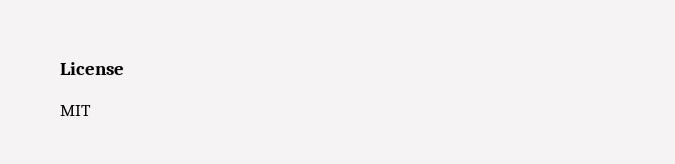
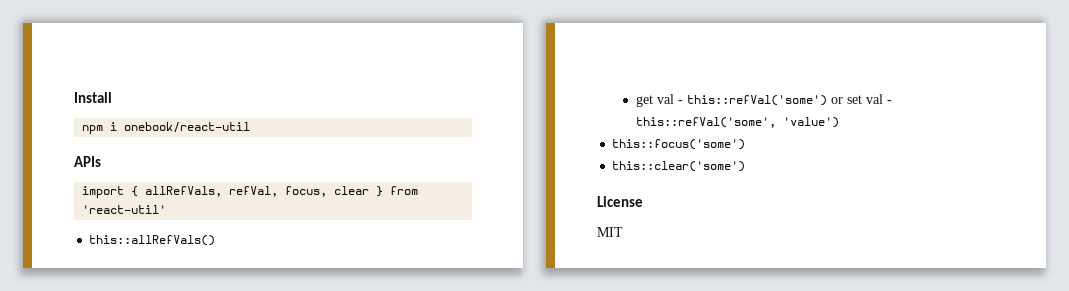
(60, 68) none -> [74,92,112,103] [82,122,251,134] [74,156,101,167] [82,186,419,198] [82,205,167,214] [89,235,216,246] [635,94,892,107] [635,117,839,128] [612,139,746,150] [612,161,746,172] Install // npm i onebook/react-util // APIs // import { allRefVals, refVal, focus, clear } from 'react-util' // this::allRefVals() // get val - this::refVal('some') or set val - this::refVal('some', 'value') // this::focus('some') // this::clear('some') //

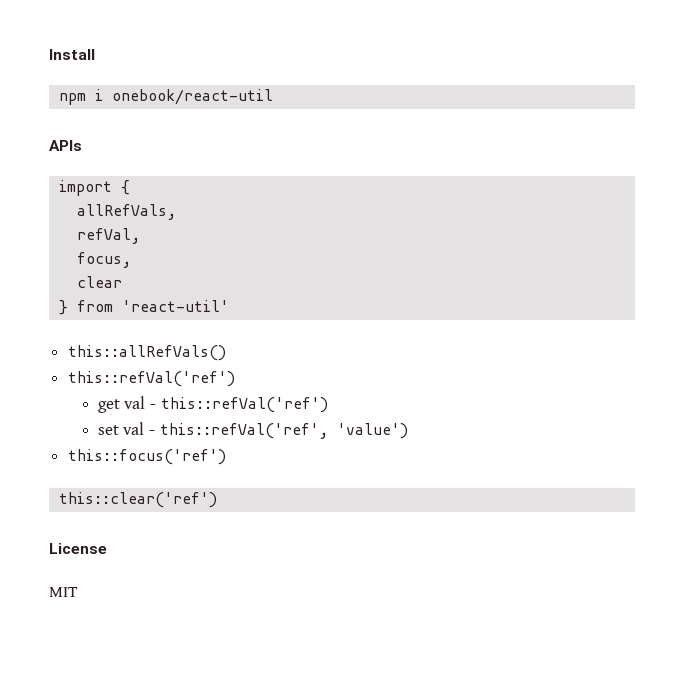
(139, 191) none -> (131, 187) //
(223, 191) none -> (177, 212) //
(279, 191) none -> (141, 236) //
(328, 191) none -> (132, 260) //
(370, 190) none -> (123, 282) //
(216, 240) none -> [67,371,235,387] // this::refVal('ref')
[686,95,843,106] this::refVal('some') or -> [160,397,328,413] this::refVal('ref') //
[635,117,776,128] this::refVal('some', -> [159,423,328,439] this::refVal('ref',
[612,139,746,150] [612,161,746,172] this::focus('some') // this::clear('some') -> [67,449,226,465] [59,492,218,508] this::focus('ref') // this::clear('ref')

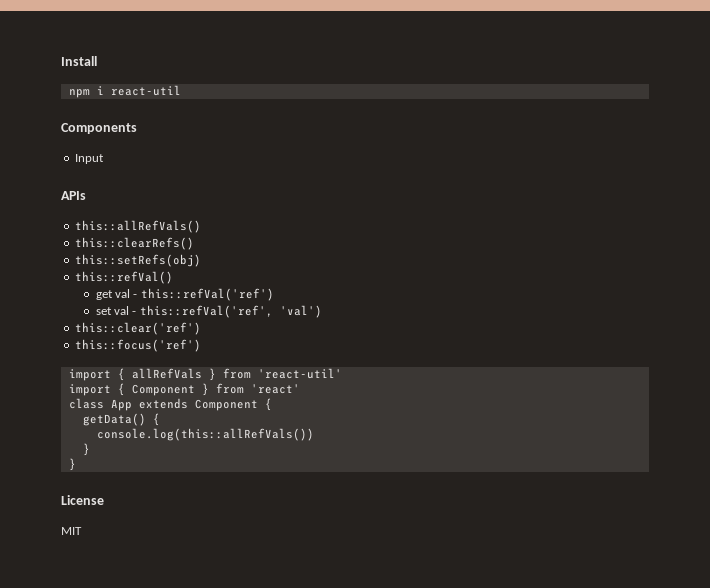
[112,89,274,105] [49,140,82,151] [59,180,131,196] [77,204,177,220] [77,228,141,244] [77,252,132,268] [77,276,123,288] [59,300,230,315] [67,345,226,361] [67,371,235,387] onebook/react-util // APIs // import { // allRefVals, // refVal, // focus, // clear // } from 'react-util' // this::allRefVals() // this::refVal('ref') -> [110,85,181,96] [61,123,137,134] [74,154,104,164] [61,191,86,200] [74,220,201,233] [74,237,194,250] [74,254,201,267] [74,271,173,284] react-util // Components // Input // APIs // this::allRefVals() // this::clearRefs() // this::setRefs(obj) // this::refVal()
[336,423,408,439] 'value') -> [279,305,322,318] [74,322,201,335] 'val') // this::clear('ref')
[59,492,218,508] this::clear('ref') -> [68,368,342,381] [68,383,300,396] [68,398,272,411] [82,413,160,426] [96,428,314,441] [82,443,90,456] [68,458,76,471] import { allRefVals } from 'react-util' // import { Component } from 'react' // class App extends Component { // getData() { // console.log(this::allRefVals()) // } // }

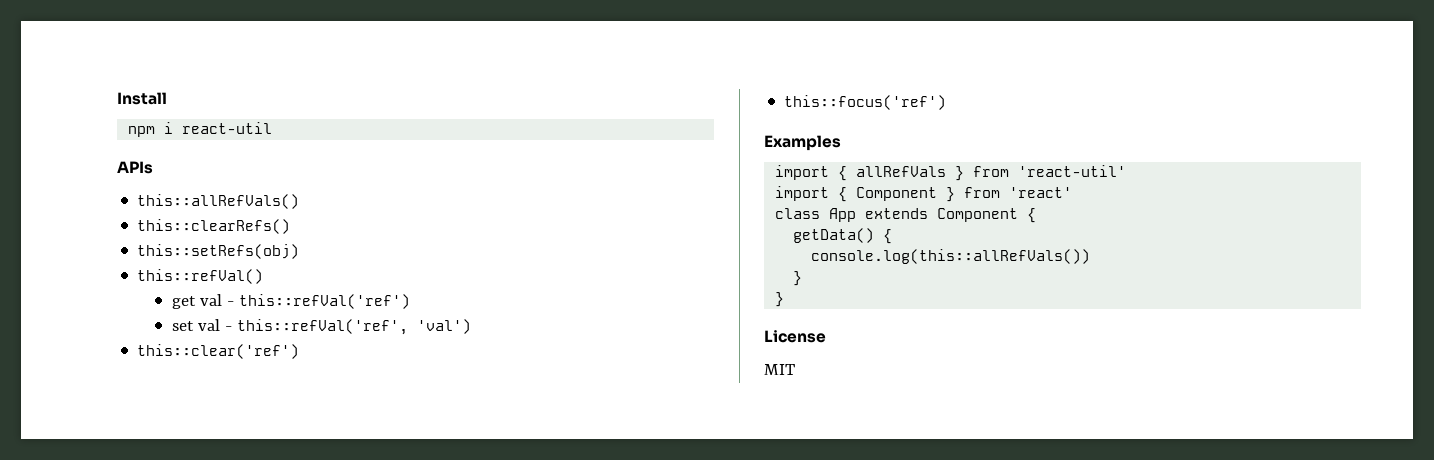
[61,123,137,134] [74,154,104,164] // Components // Input -> (273, 128) none
(201, 345) none -> [764,135,841,151] // Examples

